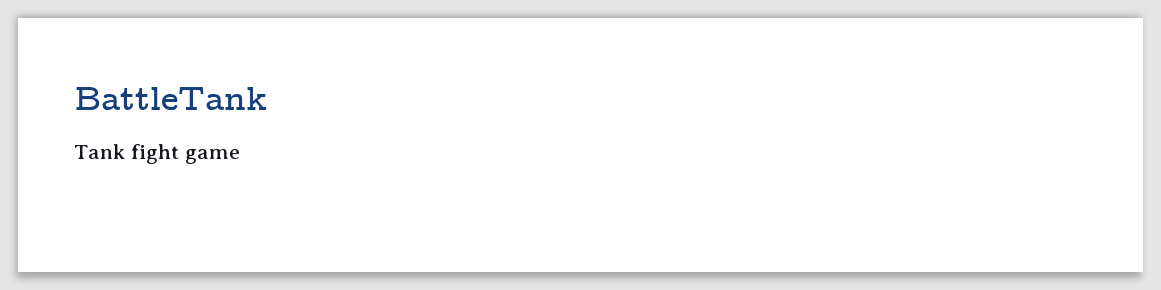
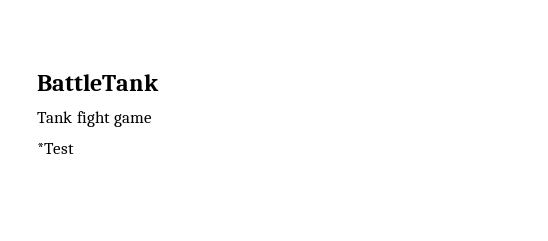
(240, 156) none -> [37,143,74,154] // *Test

